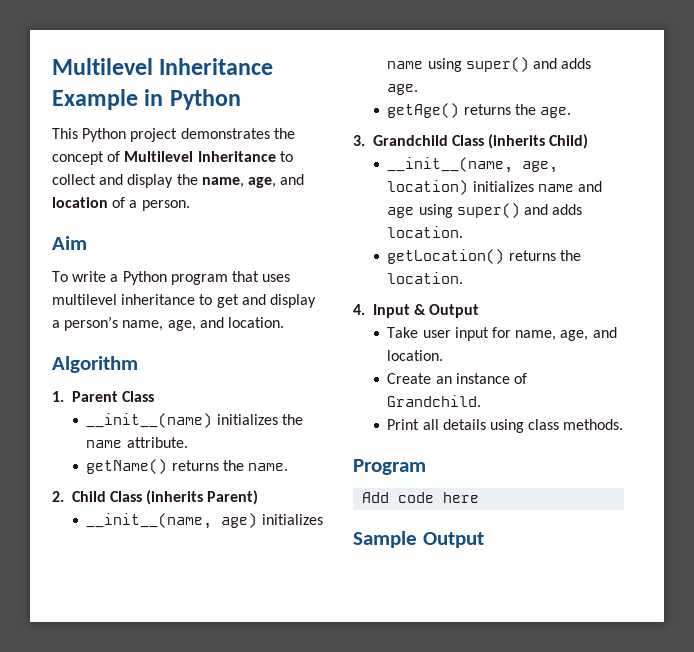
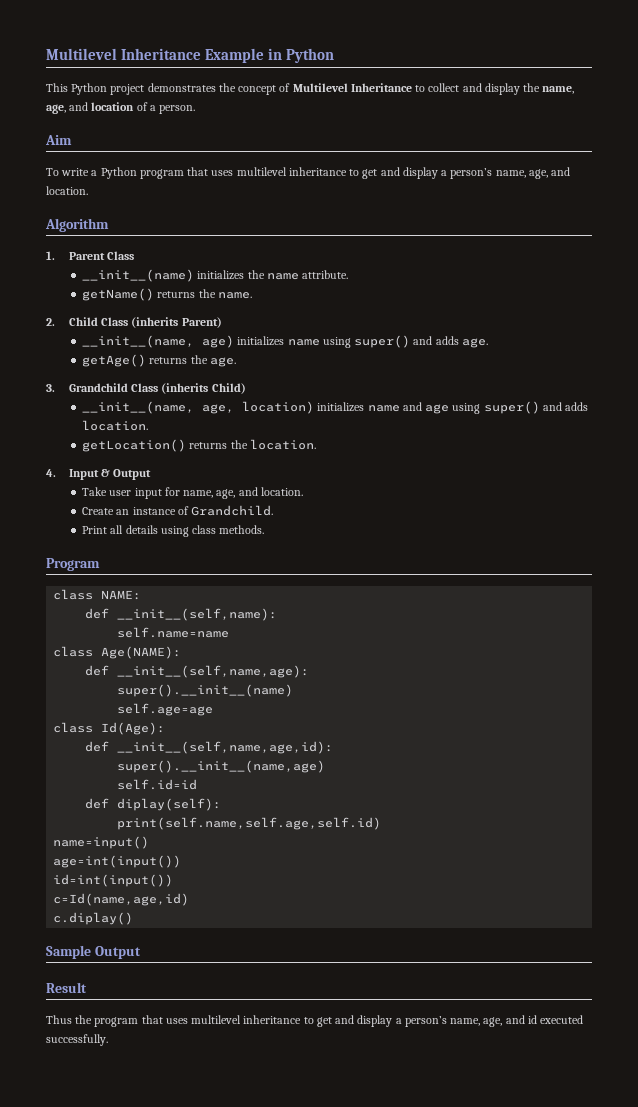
[362,492,480,503] [353,531,484,548] Add code here // Sample Output -> [53,589,142,600] [85,608,278,621] [117,627,230,638] [53,646,182,659] [85,665,310,678] [117,684,294,697] [117,703,214,716] [53,722,166,735] [85,741,334,754] [117,760,326,773] [117,779,198,790] [85,798,222,811] [117,817,382,830] [53,836,150,849] [53,855,182,868] [53,874,174,887] [53,893,190,906] [53,912,134,925] [46,945,141,959] [46,982,87,993] [46,1015,584,1027] [46,1034,108,1046] class NAME: // def __init__(self,name): // self.name=name // class Age(NAME): // def __init__(self,name,age): // super().__init__(name) // self.age=age // class Id(Age): // def __init__(self,name,age,id): // super().__init__(name,age) // self.id=id // def diplay(self): // print(self.name,self.age,self.id) // name=input() // age=int(input()) // id=int(input()) // c=Id(name,age,id) // c.diplay() // Sample Output // Result // Thus the program that uses multilevel inheritance to get and display a person’s name, age, and id executed successfully.

